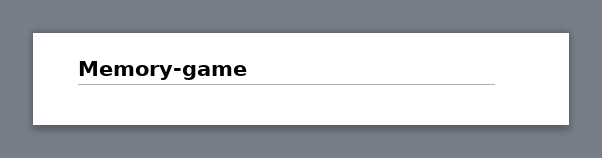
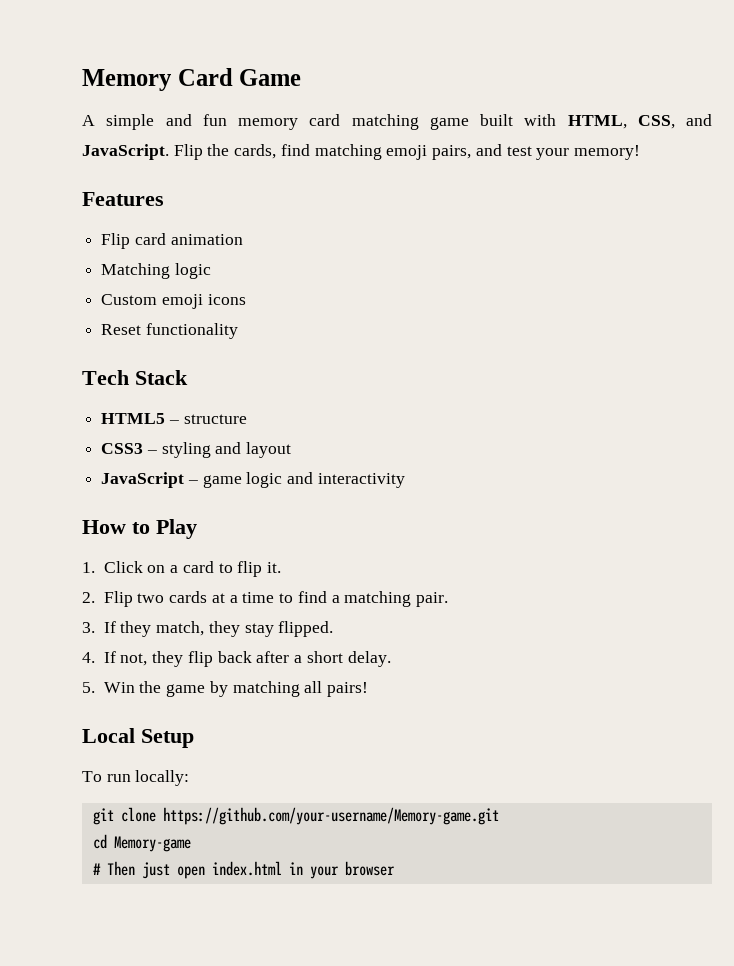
[78,61,247,80] Memory-game -> [82,68,302,91] [82,114,712,130] [82,144,640,160] [82,192,164,206] [101,233,243,249] [101,263,211,279] [101,294,246,309] [101,323,238,339] [82,370,188,385] [101,413,247,424] [101,442,292,458] [101,472,405,488] [82,519,197,539] [82,561,282,577] [82,591,448,607] [82,621,334,637] [82,651,391,667] [82,681,369,697] [82,728,194,748] [82,770,190,786] [92,807,499,825] [92,834,191,852] [92,861,395,879] Memory Card Game // A simple and fun memory card matching game built with HTML, CSS, and JavaScript. Flip the cards, find matching emoji pairs, and test your memory! // Features // Flip card animation // Matching logic // Custom emoji icons // Reset functionality // Tech Stack // HTML5 – structure // CSS3 – styling and layout // JavaScript – game logic and interactivity // How to Play // 1. Click on a card to flip it. // 2. Flip two cards at a time to find a matching pair. // 3. If they match, they stay flipped. // 4. If not, they flip back after a short delay. // 5. Win the game by matching all pairs! // Local Setup // To run locally: // git clone https://github.com/your-username/Memory-game.git // cd Memory-game // # Then just open index.html in your browser

